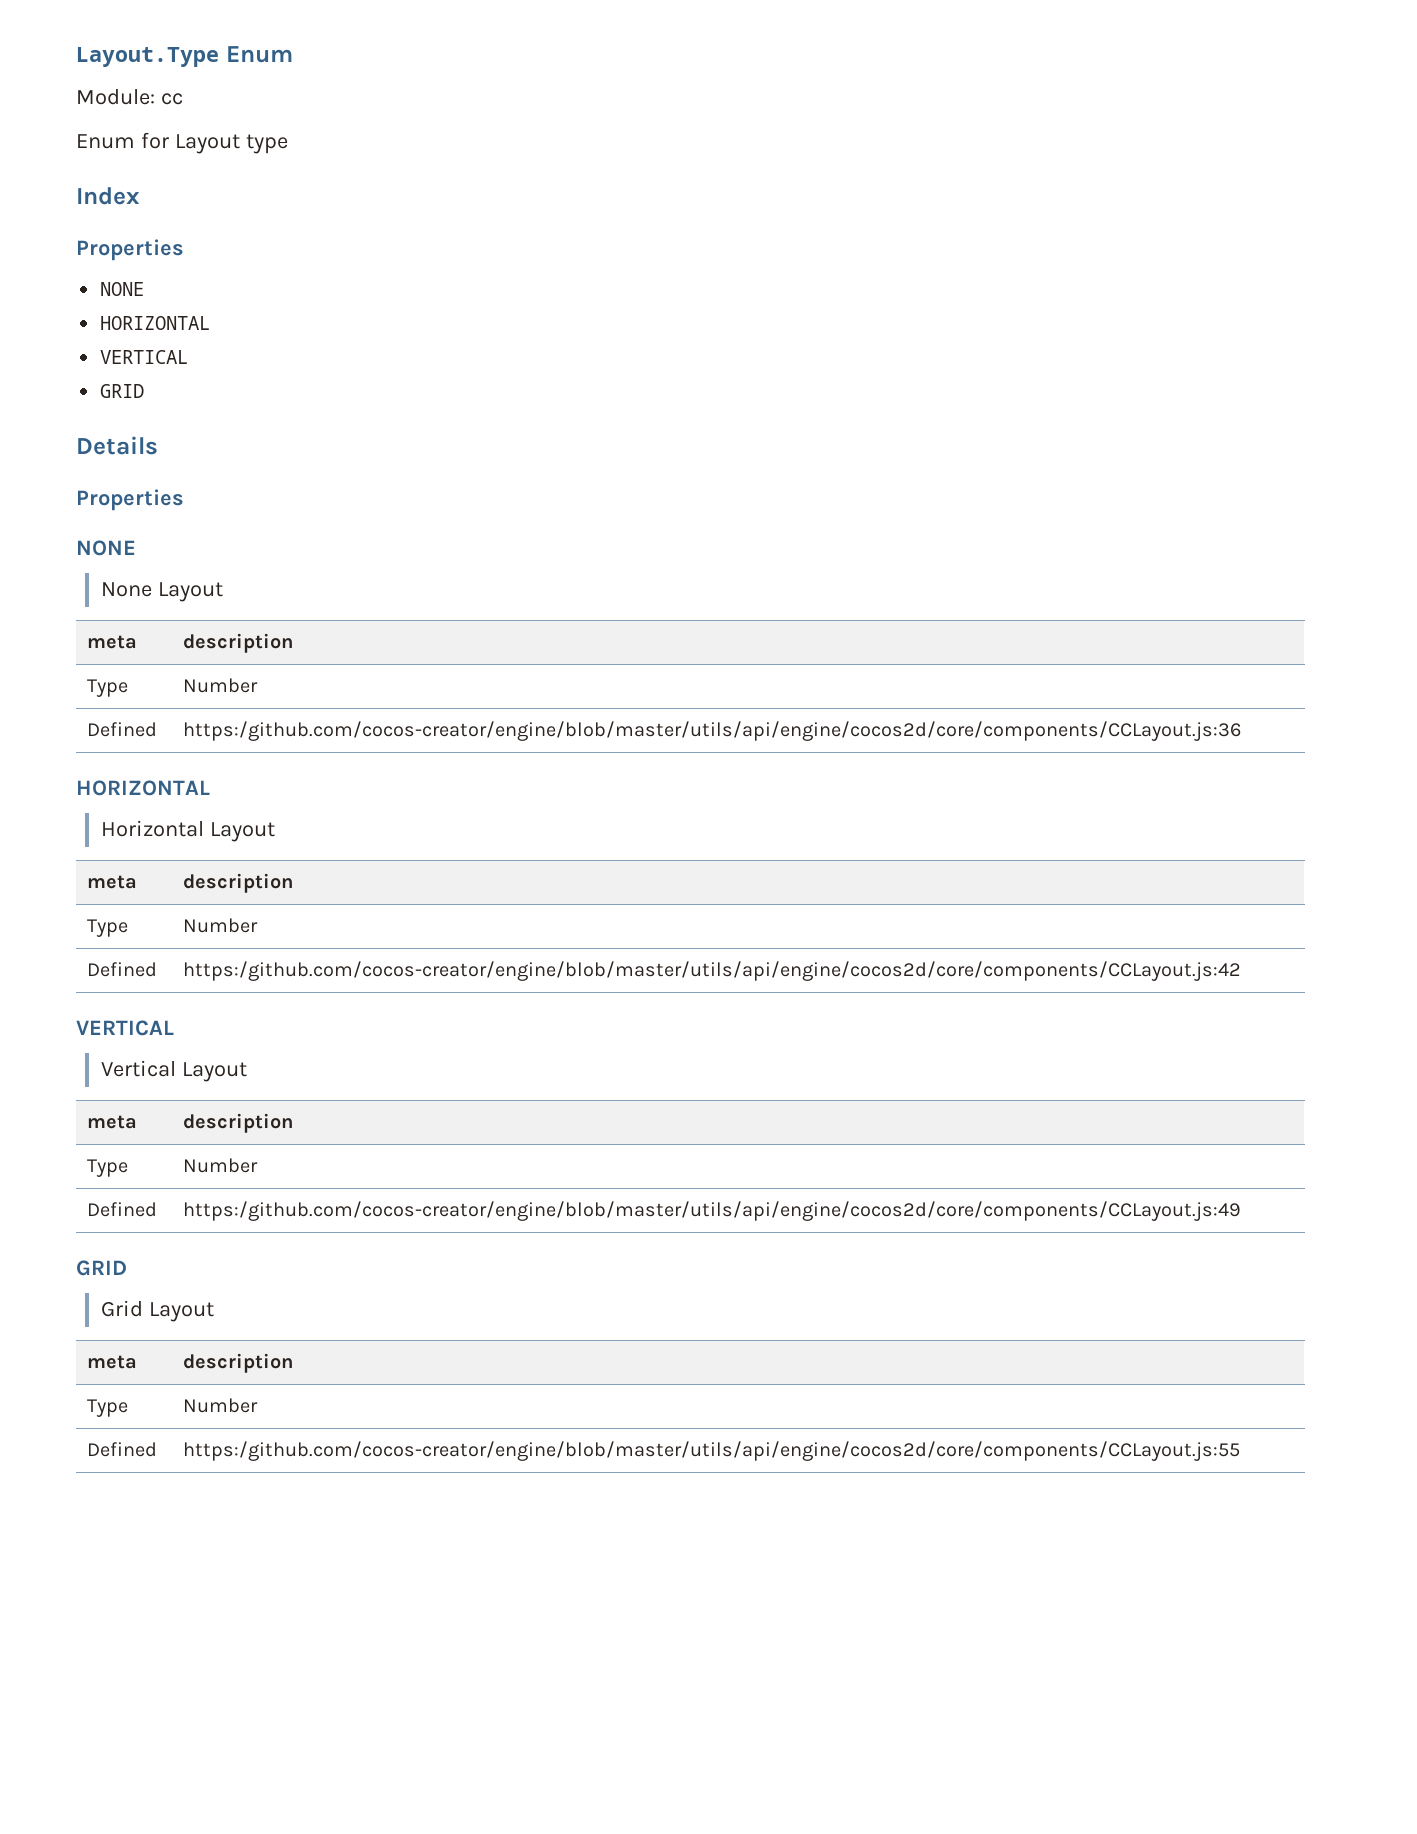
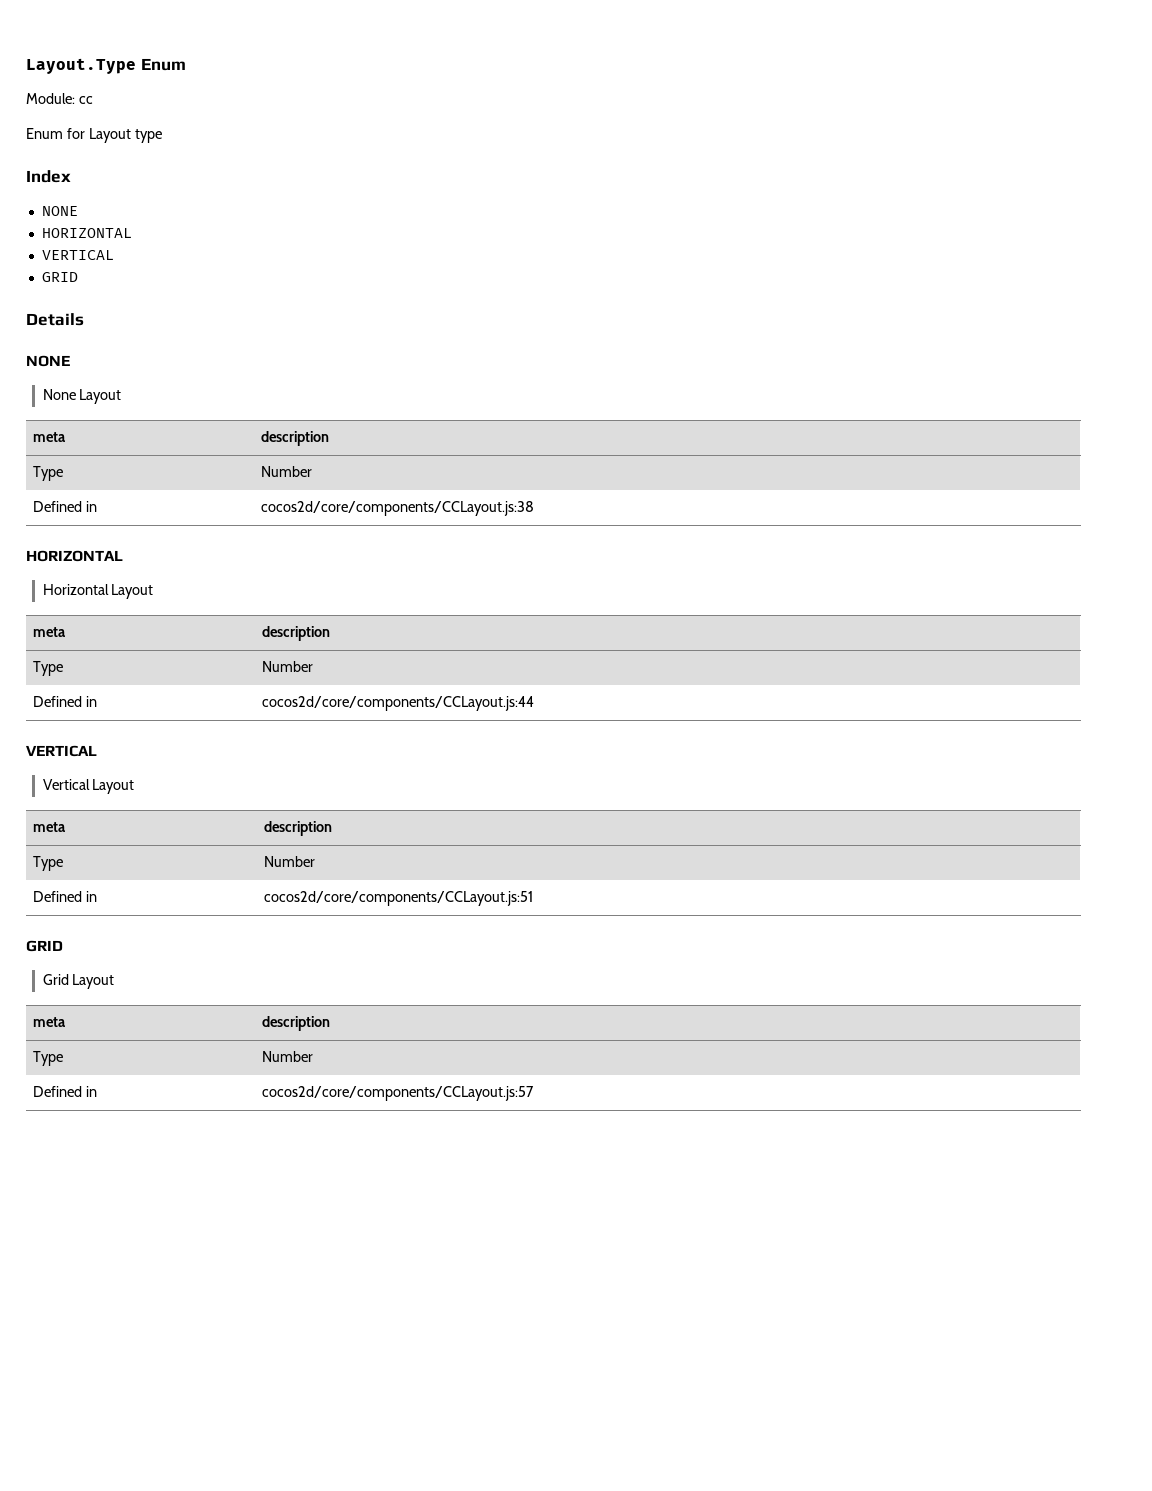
[76,239,184,261] // Properties -> (71, 176) none
[76,489,184,511] // Properties -> (84, 319) none
[182,721,1241,741] | https:/github.com/cocos-creator/engine/blob/master/utils/api/engine/cocos2d/core/components/CCLayout.js:36 -> [85,501,97,512] [260,501,534,516] in | cocos2d/core/components/CCLayout.js:38
[182,961,1241,981] | https:/github.com/cocos-creator/engine/blob/master/utils/api/engine/cocos2d/core/components/CCLayout.js:42 -> [85,696,97,707] [261,696,534,711] in | cocos2d/core/components/CCLayout.js:44
[182,1201,1241,1221] | https:/github.com/cocos-creator/engine/blob/master/utils/api/engine/cocos2d/core/components/CCLayout.js:49 -> [85,891,97,902] [263,891,533,906] in | cocos2d/core/components/CCLayout.js:51
[182,1441,1240,1461] | https:/github.com/cocos-creator/engine/blob/master/utils/api/engine/cocos2d/core/components/CCLayout.js:55 -> [85,1086,97,1097] [261,1086,534,1101] in | cocos2d/core/components/CCLayout.js:57

